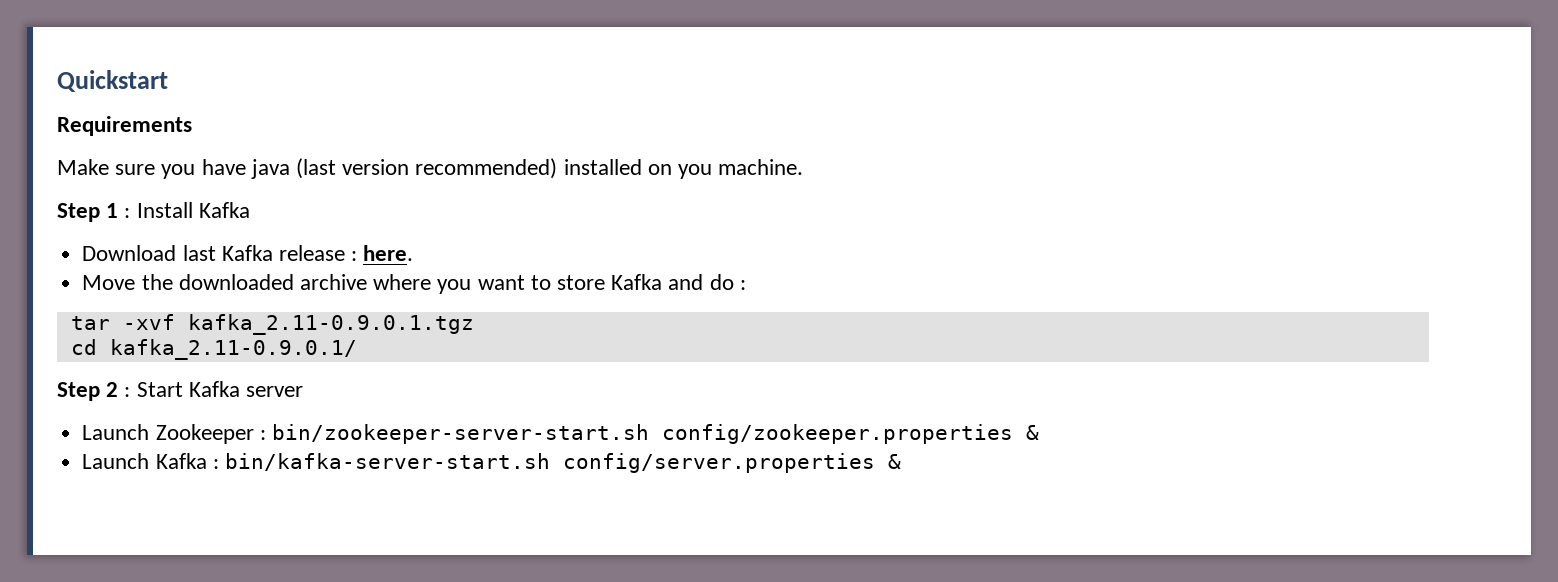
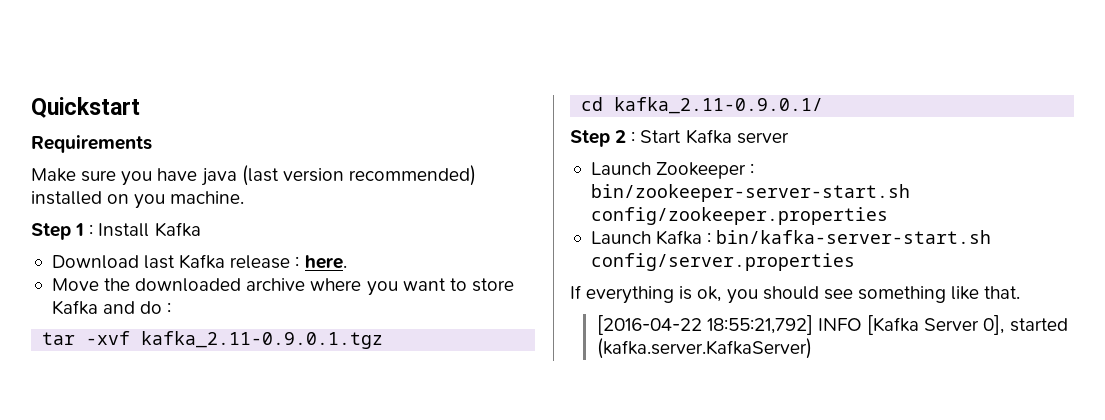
[1025,425,1039,440] & -> (888, 216) none
[887,454,901,469] & -> [570,285,1021,304] [596,315,1068,335] [596,338,812,359] // If everything is ok, you should see something like that. // [2016-04-22 18:55:21,792] INFO [Kafka Server 0], started (kafka.server.KafkaServer)

